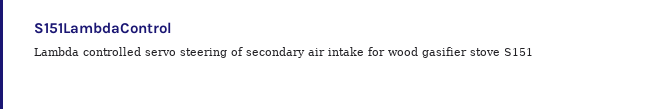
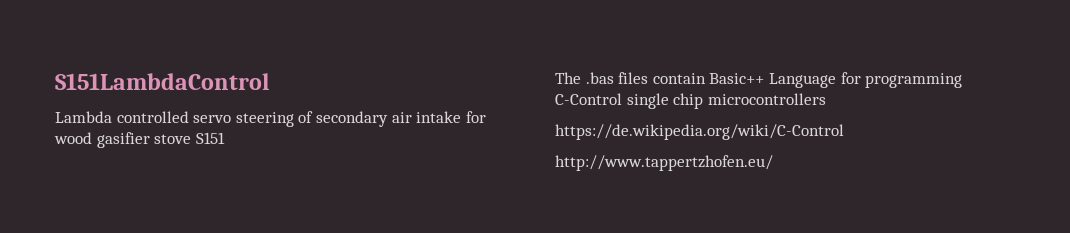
(533, 52) none -> [555,72,963,88] [555,93,826,109] [555,124,844,140] [555,155,773,171] // The .bas files contain Basic++ Language for programming C-Control single chip microcontrollers // https://de.wikipedia.org/wiki/C-Control // http://www.tappertzhofen.eu/

